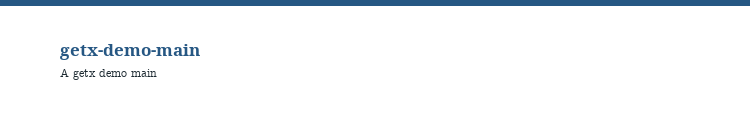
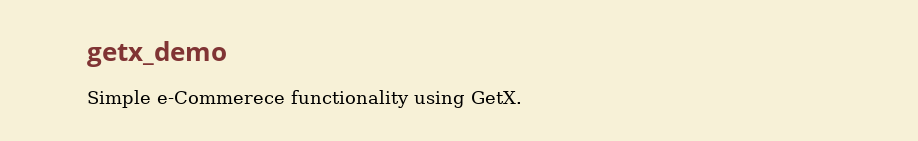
[60,44,200,60] [60,68,157,80] getx-demo-main // A getx demo main -> [87,41,227,67] [87,90,522,108] getx_demo // Simple e-Commerece functionality using GetX.

